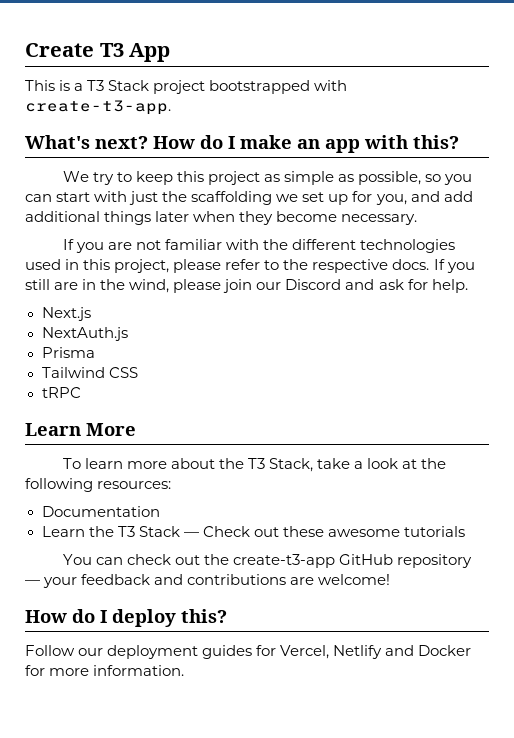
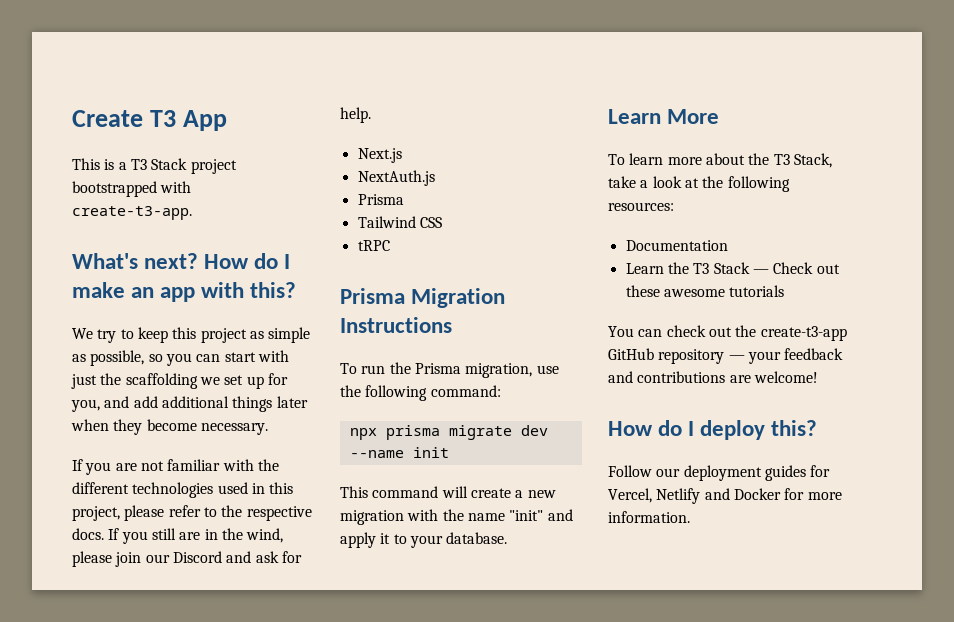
(81, 392) none -> [340,288,506,308] [340,317,452,333] [340,362,559,378] [340,385,501,401] [349,425,548,440] [349,447,449,458] [340,486,556,498] [340,509,573,525] [340,532,508,548] // Prisma Migration Instructions // To run the Prisma migration, use the following command: // npx prisma migrate dev --name init // This command will create a new migration with the name "init" and apply it to your database.

